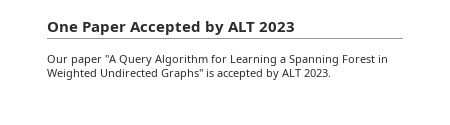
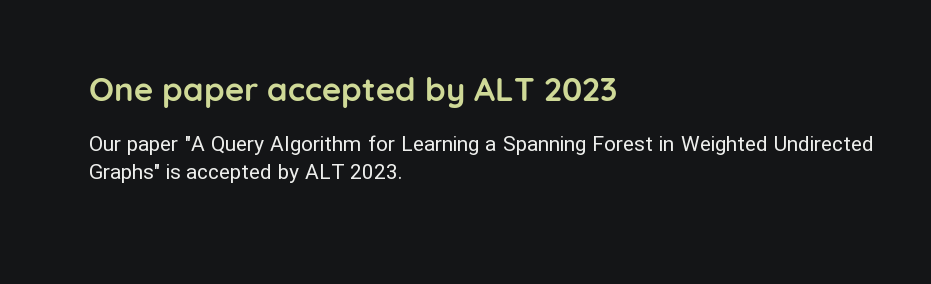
[82,21,202,35] Paper Accepted -> [162,77,416,108] paper accepted

